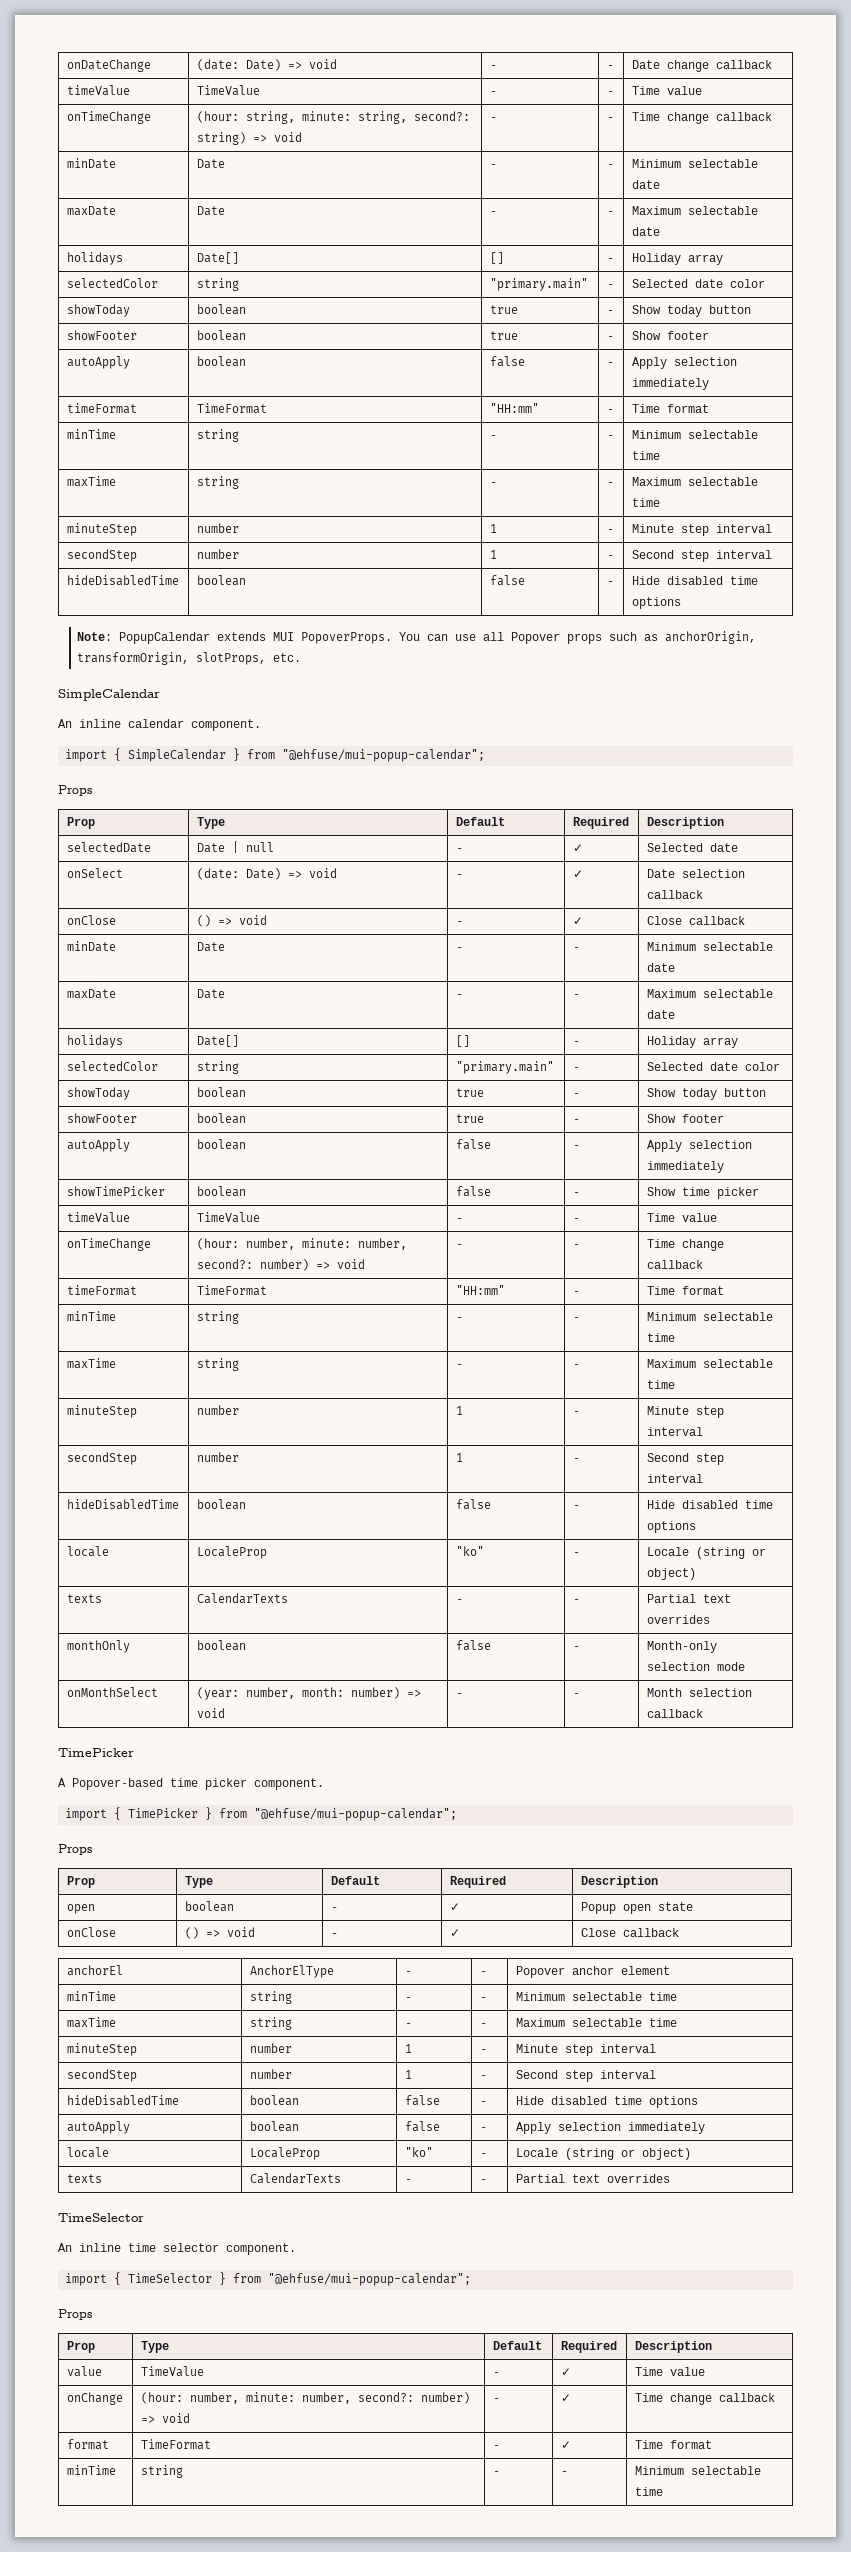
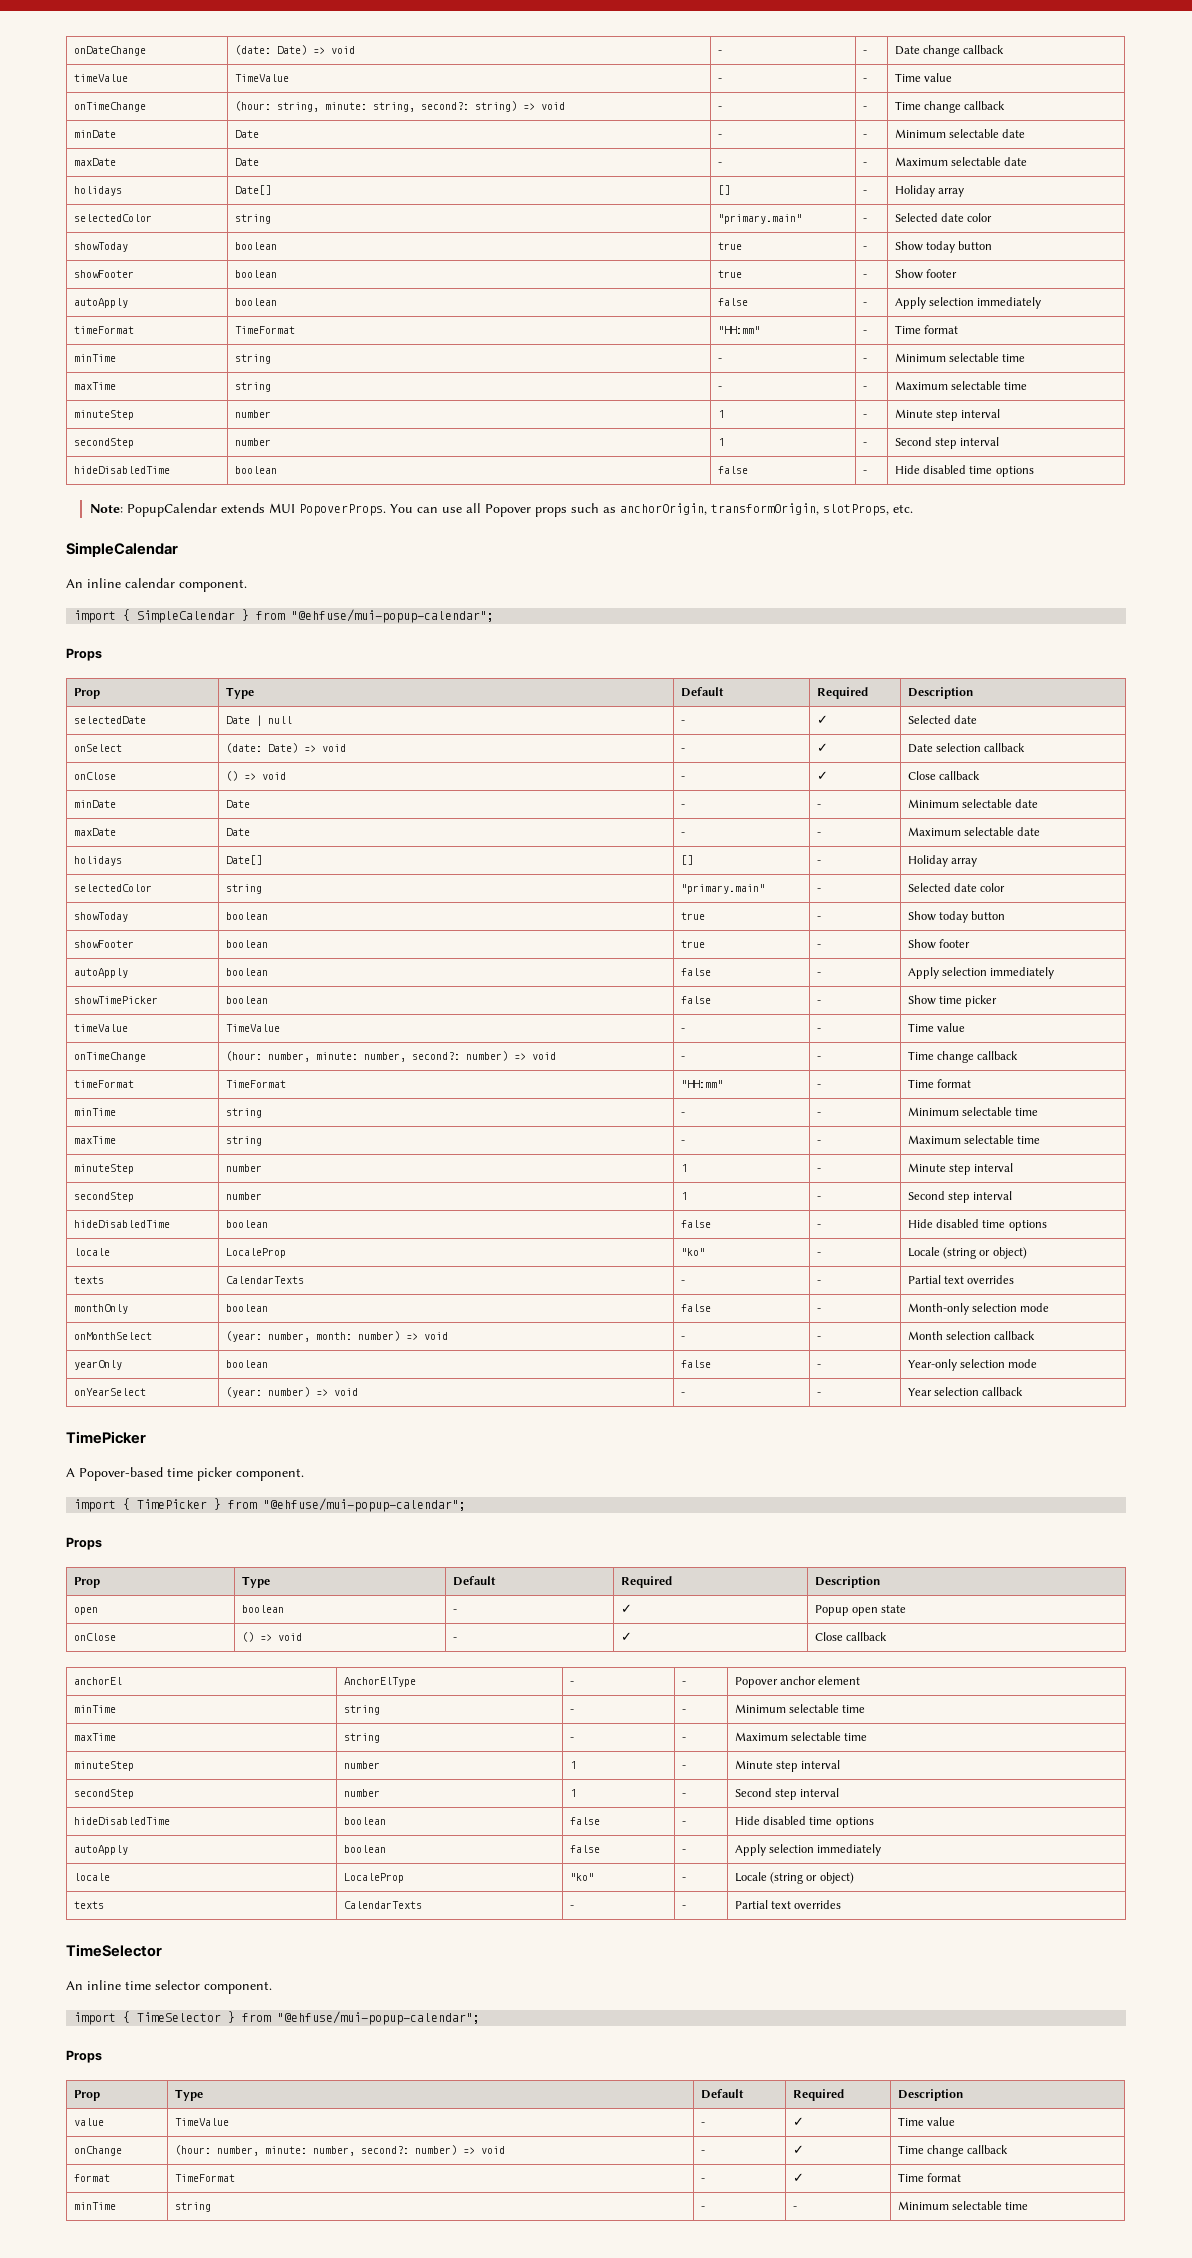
(703, 1713) none -> [73,1360,122,1370] [225,1360,268,1368] [680,1360,711,1368] [816,1364,821,1368] [907,1359,1038,1371] [73,1388,146,1396] [225,1387,358,1398] [680,1392,685,1396] [816,1392,821,1396] [907,1387,1024,1396] // yearOnly | boolean | false | - | Year-only selection mode // onYearSelect | (year: number) => void | - | - | Year selection callback

